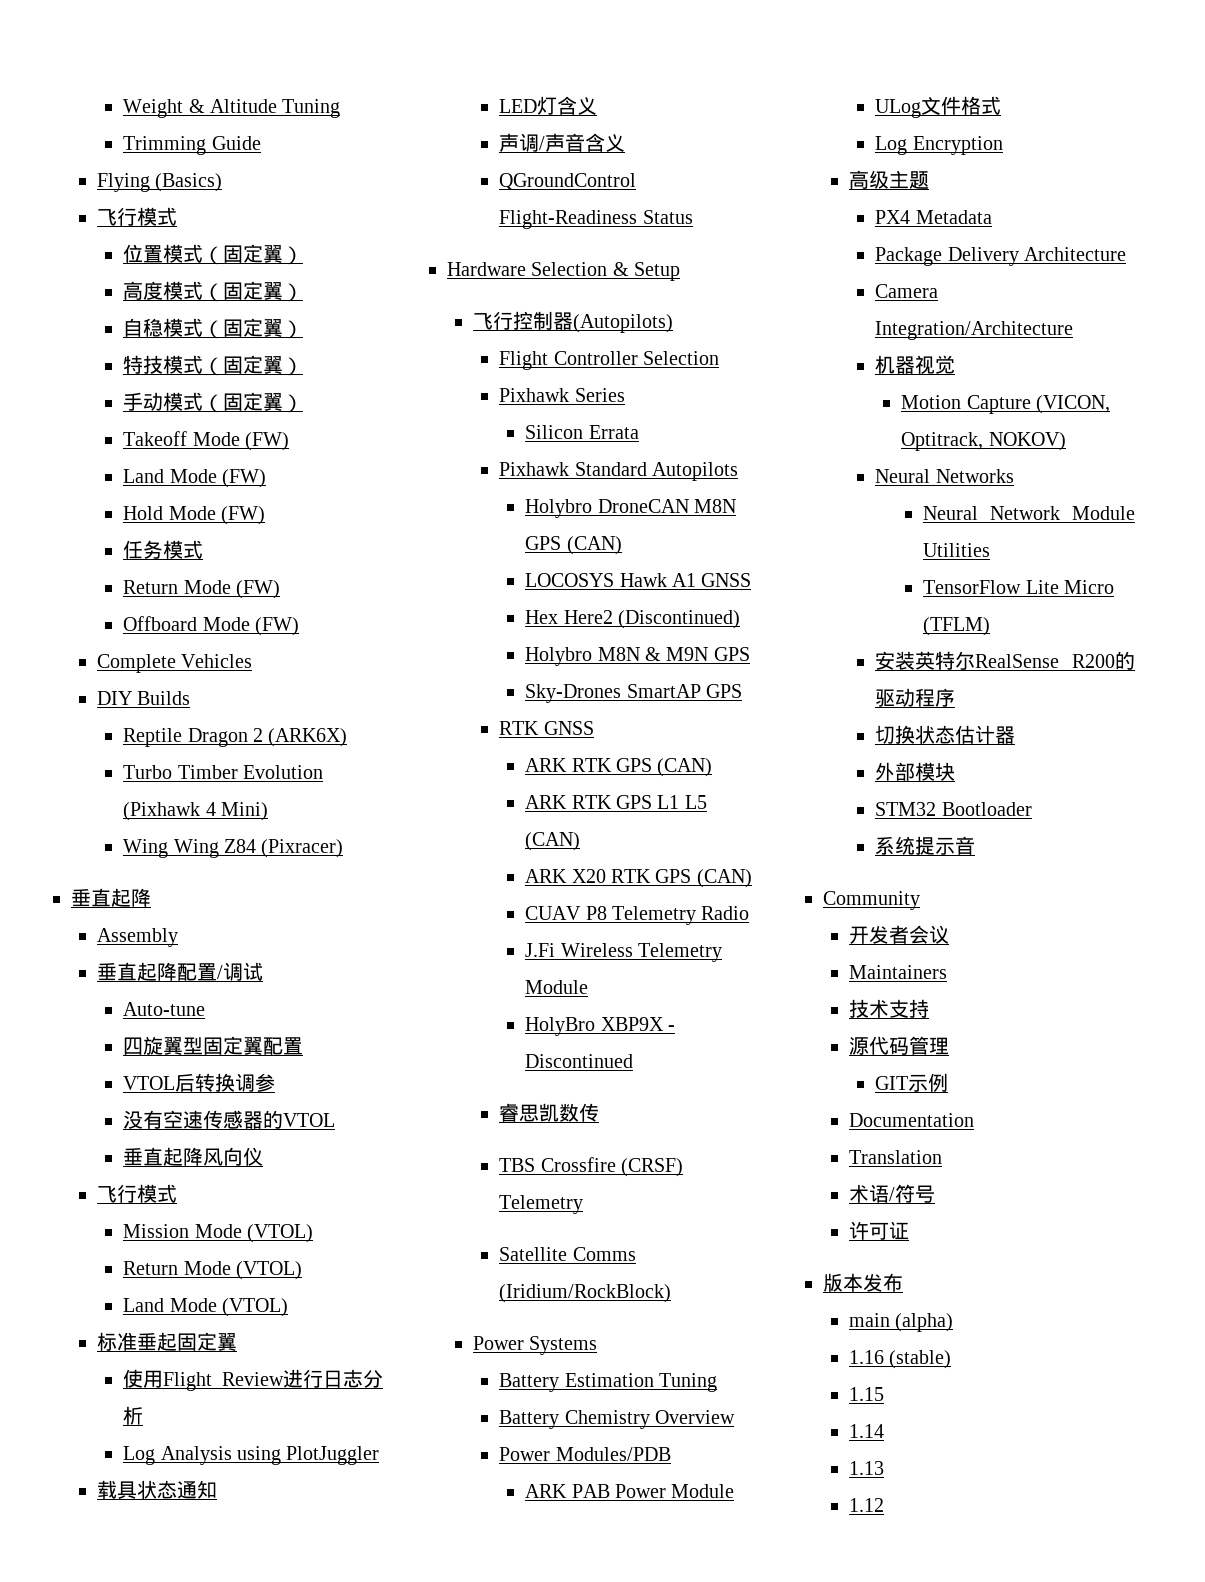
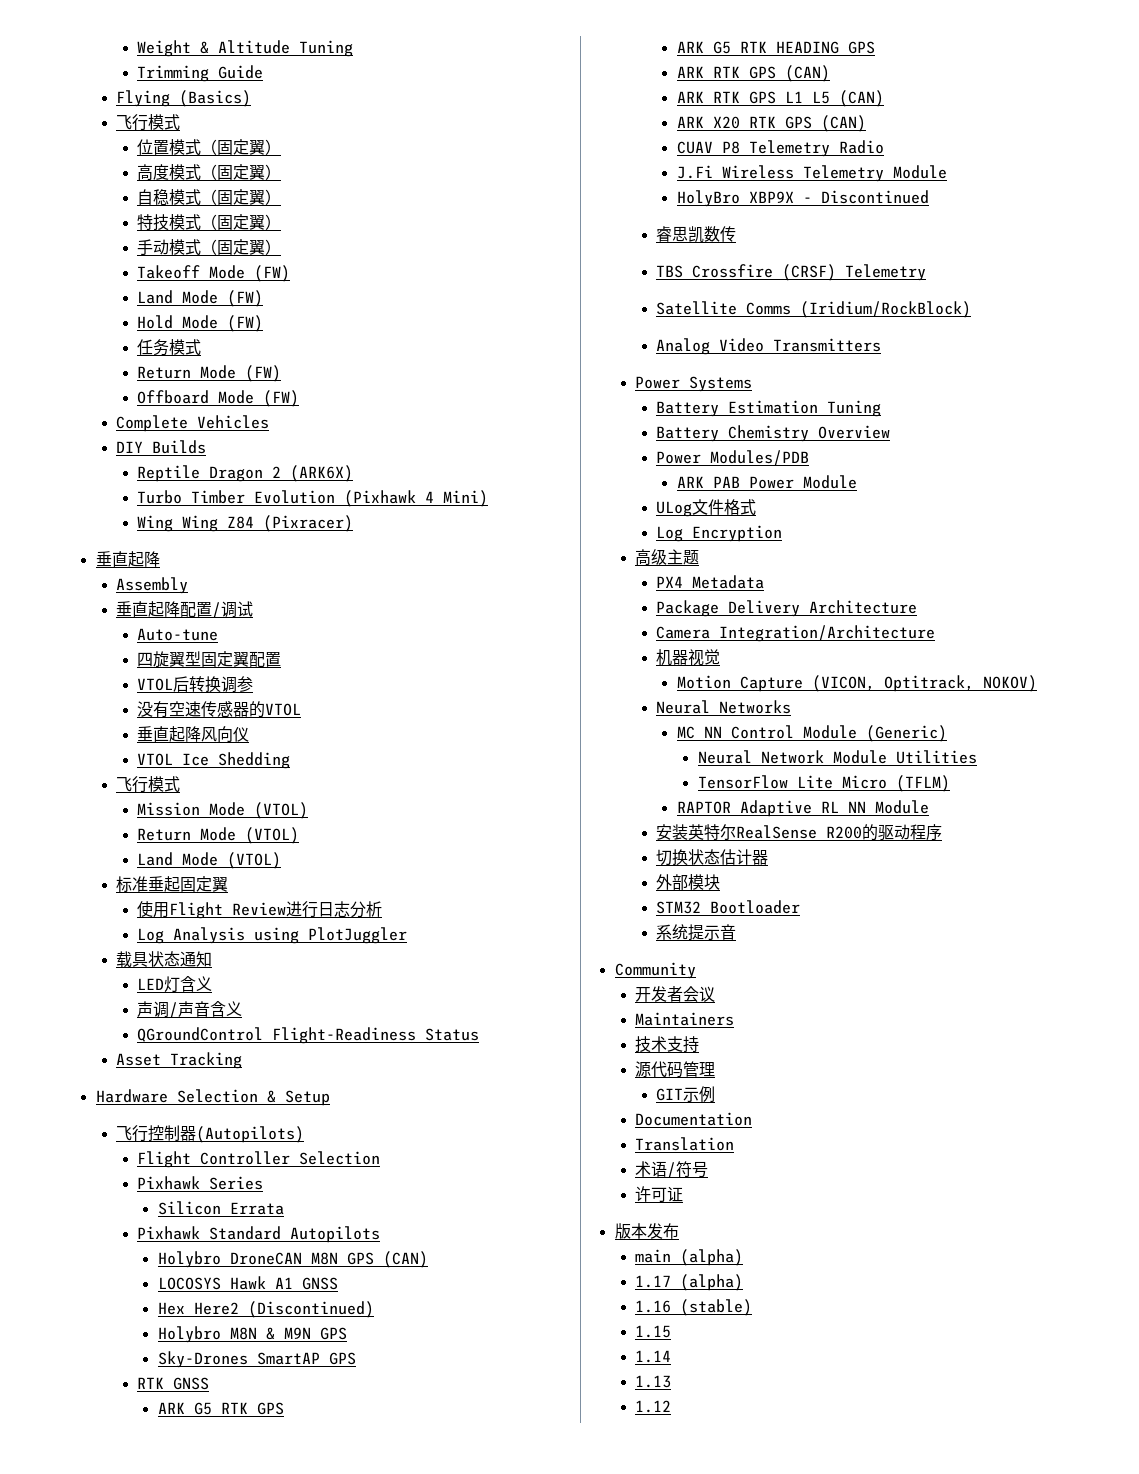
(264, 1156) none -> [137,752,291,769] // VTOL Ice Shedding
(693, 217) none -> [116,1052,243,1069] // Asset Tracking
(594, 728) none -> [157,1402,284,1415] [676,41,875,54] // ARK G5 RTK GPS // ARK G5 RTK HEADING GPS
(672, 1293) none -> [656,338,882,355] // Analog Video Transmitters
(1014, 476) none -> [676,725,947,742] // MC NN Control Module (Generic)
(991, 626) none -> [676,800,929,817] // RAPTOR Adaptive RL NN Module
(954, 1322) none -> [635,1274,744,1291] // 1.17 (alpha)

